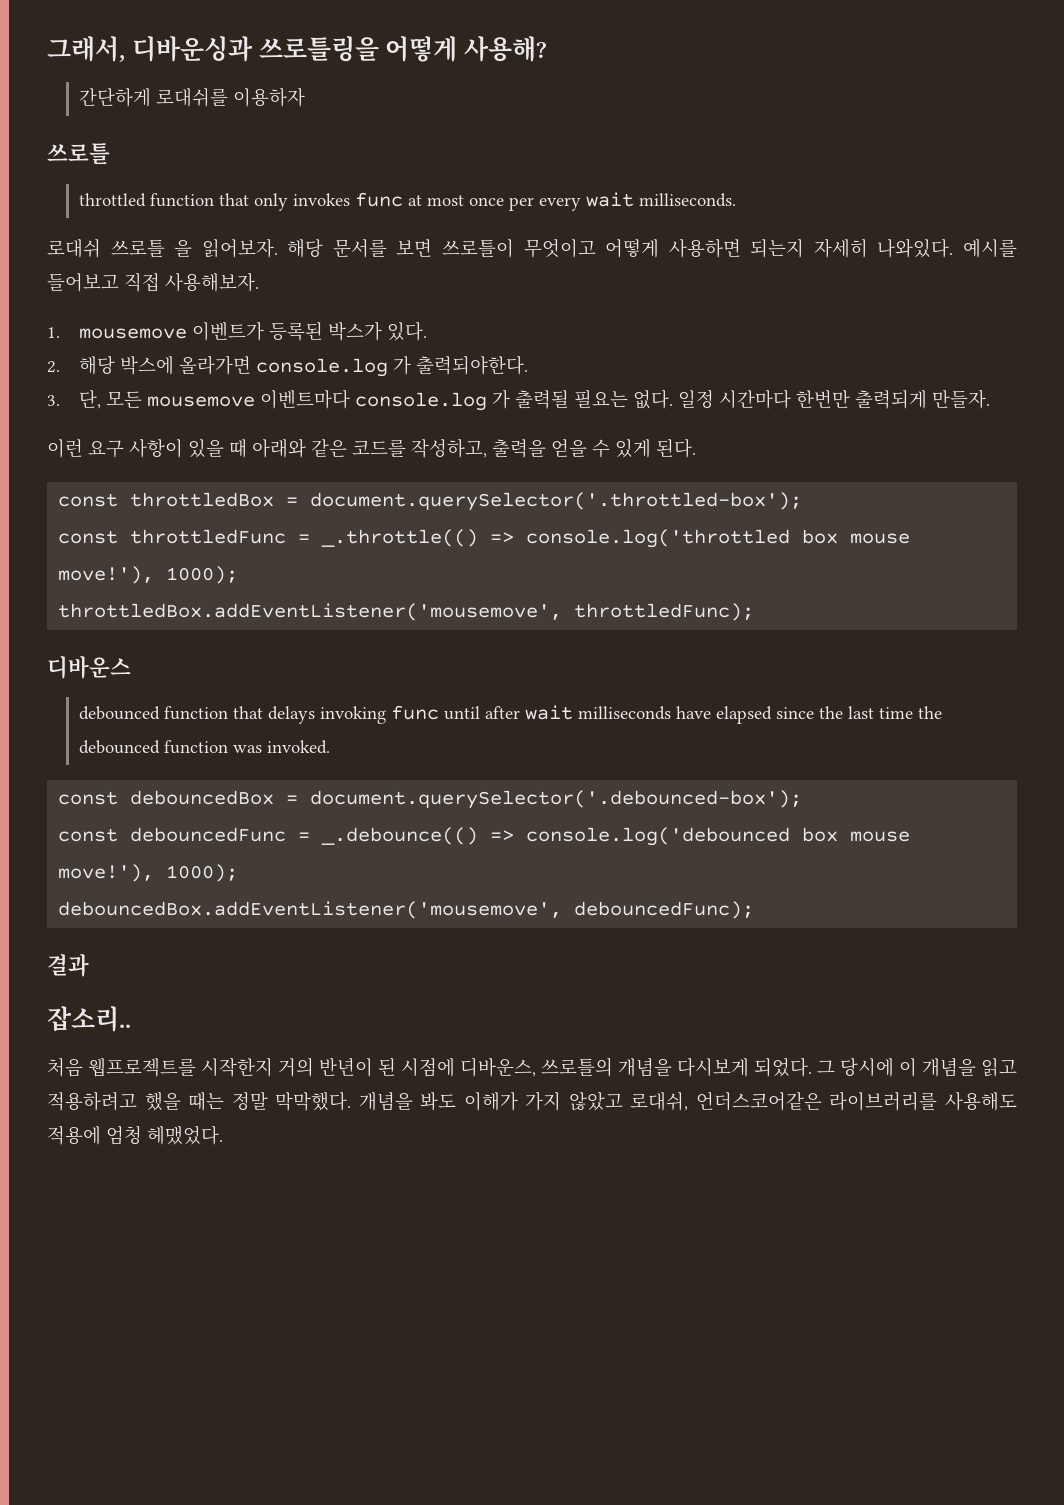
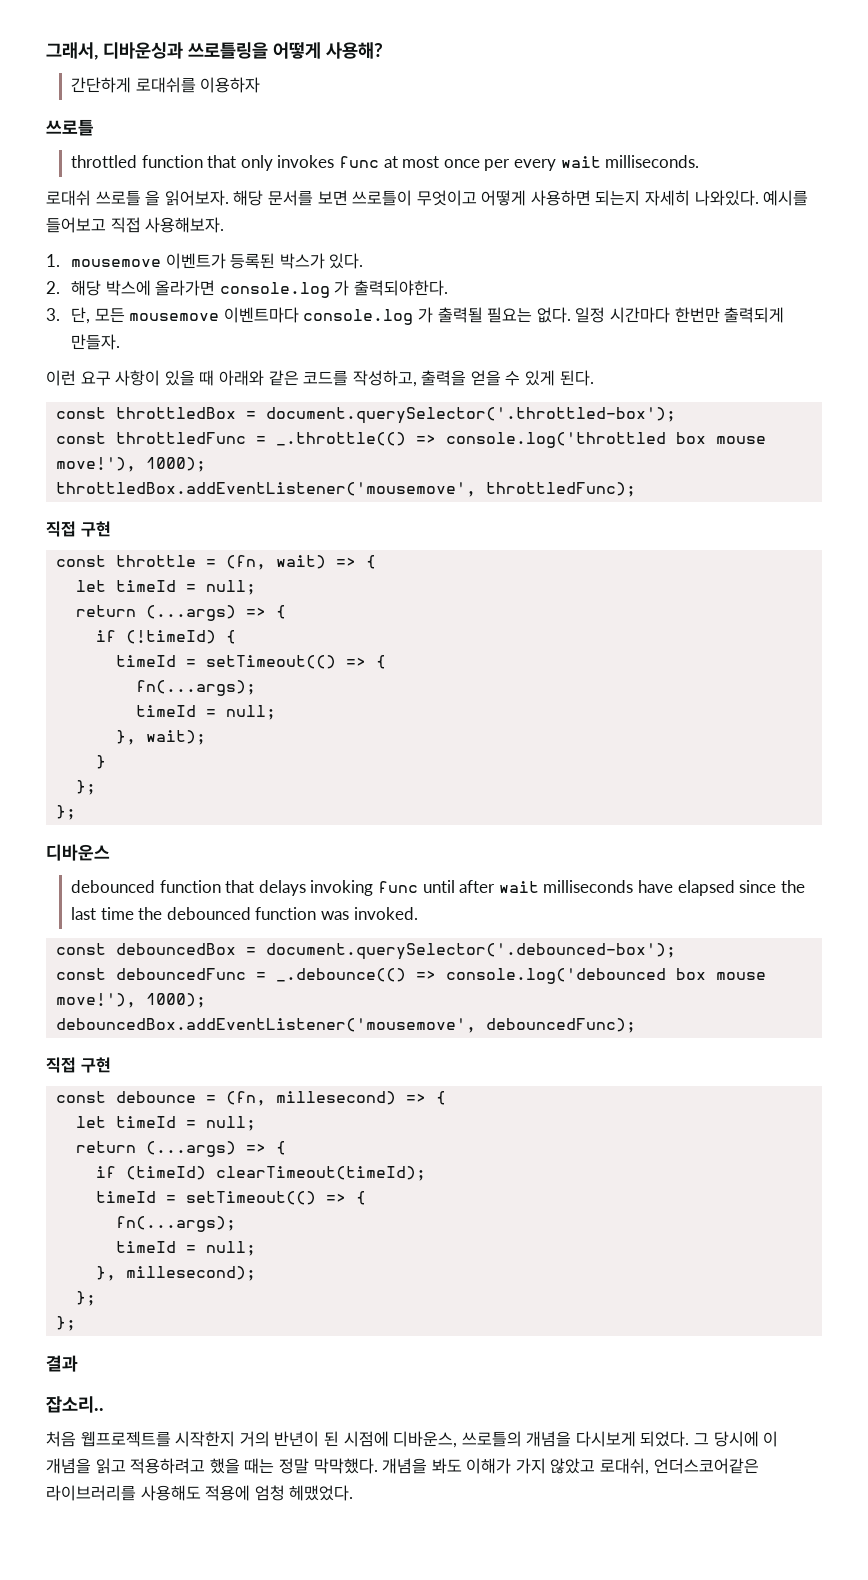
(755, 612) none -> [46,521,111,537] [56,555,377,570] [76,580,257,595] [76,605,287,621] [96,630,237,644] [116,655,387,669] [136,680,257,696] [136,705,277,720] [116,730,207,745] [96,755,107,769] [76,780,97,795] [56,805,77,820] // 직접 구현 // const throttle = (fn, wait) => { // let timeId = null; // return (...args) => { // if (!timeId) { // timeId = setTimeout(() => { // fn(...args); // timeId = null; // }, wait); // } // }; // };
(755, 910) none -> [46,1057,111,1073] [56,1091,447,1106] [76,1116,257,1131] [76,1141,287,1157] [96,1166,427,1181] [96,1191,367,1205] [116,1216,237,1232] [116,1241,257,1256] [96,1266,257,1281] [76,1291,97,1306] [56,1316,77,1331] // 직접 구현 // const debounce = (fn, millesecond) => { // let timeId = null; // return (...args) => { // if (timeId) clearTimeout(timeId); // timeId = setTimeout(() => { // fn(...args); // timeId = null; // }, millesecond); // }; // };

